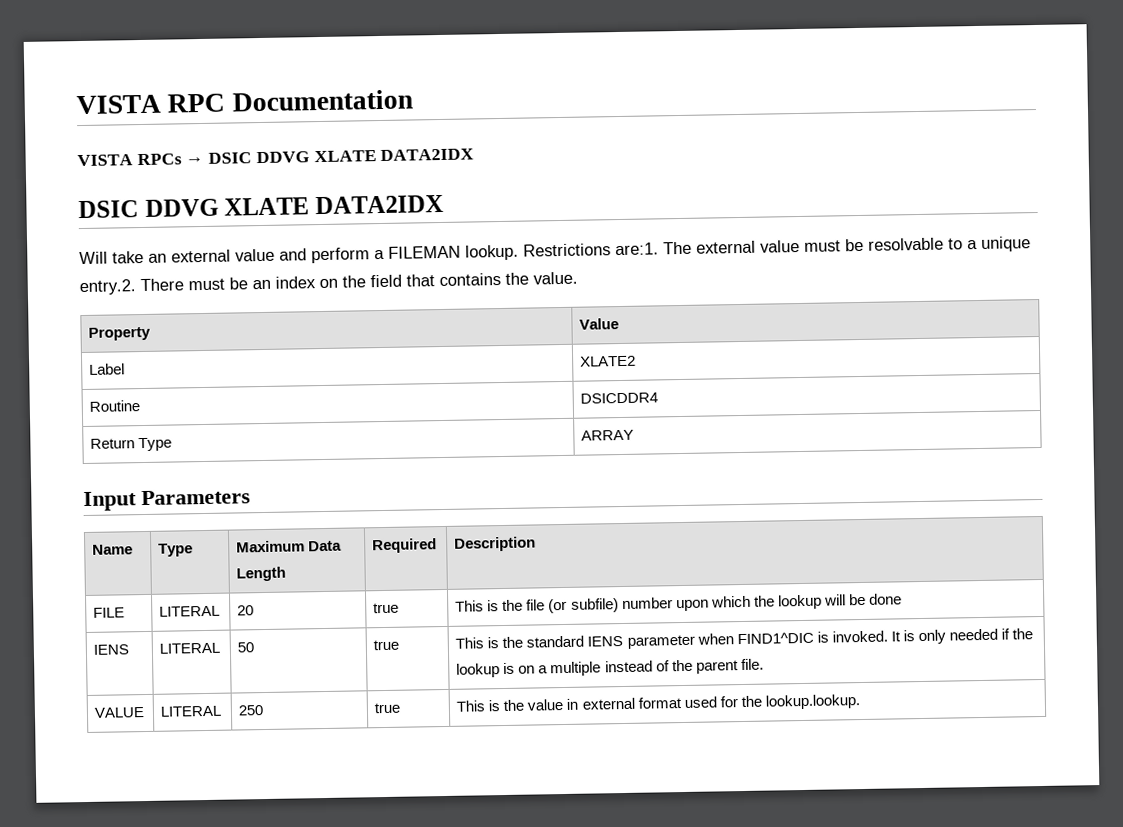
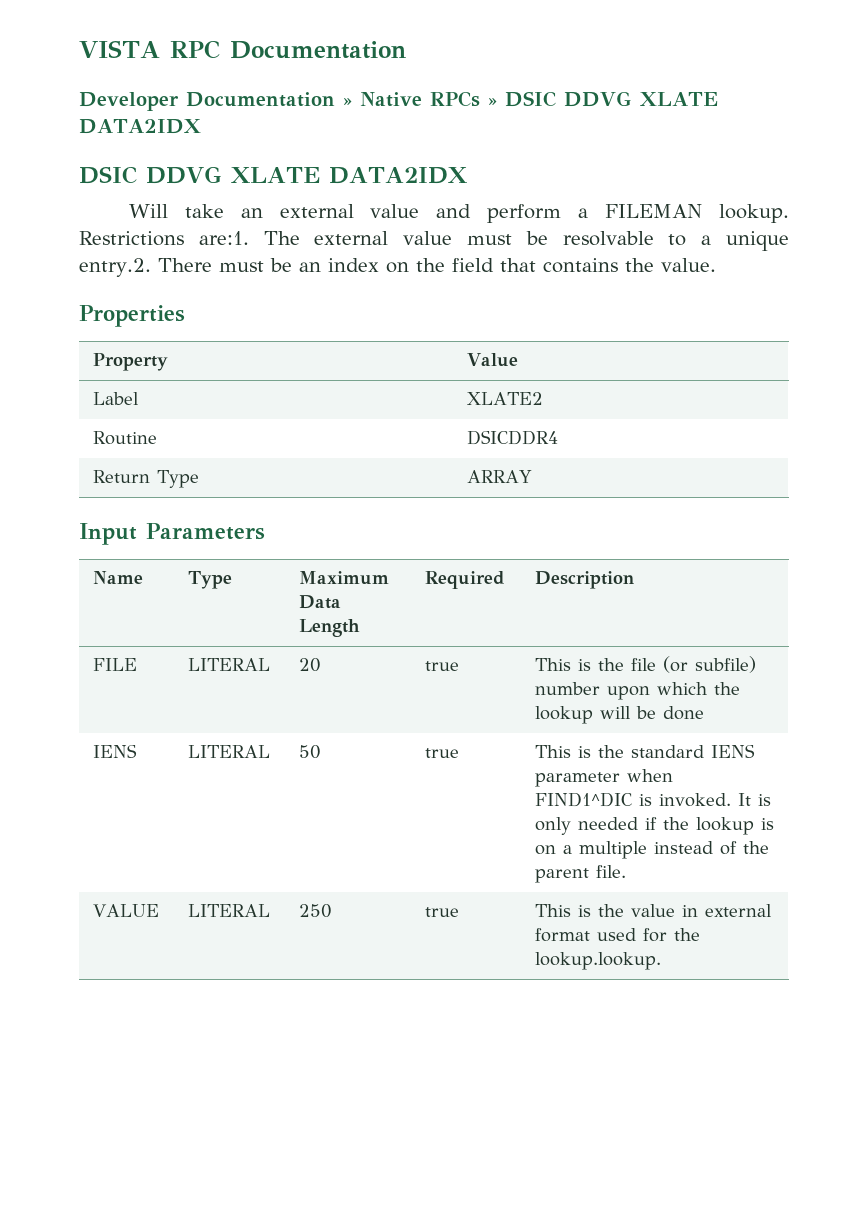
[77,153,205,167] VISTA RPCs → -> [79,91,497,111] Developer Documentation » Native RPCs »
(578, 278) none -> [79,305,185,327] // Properties

